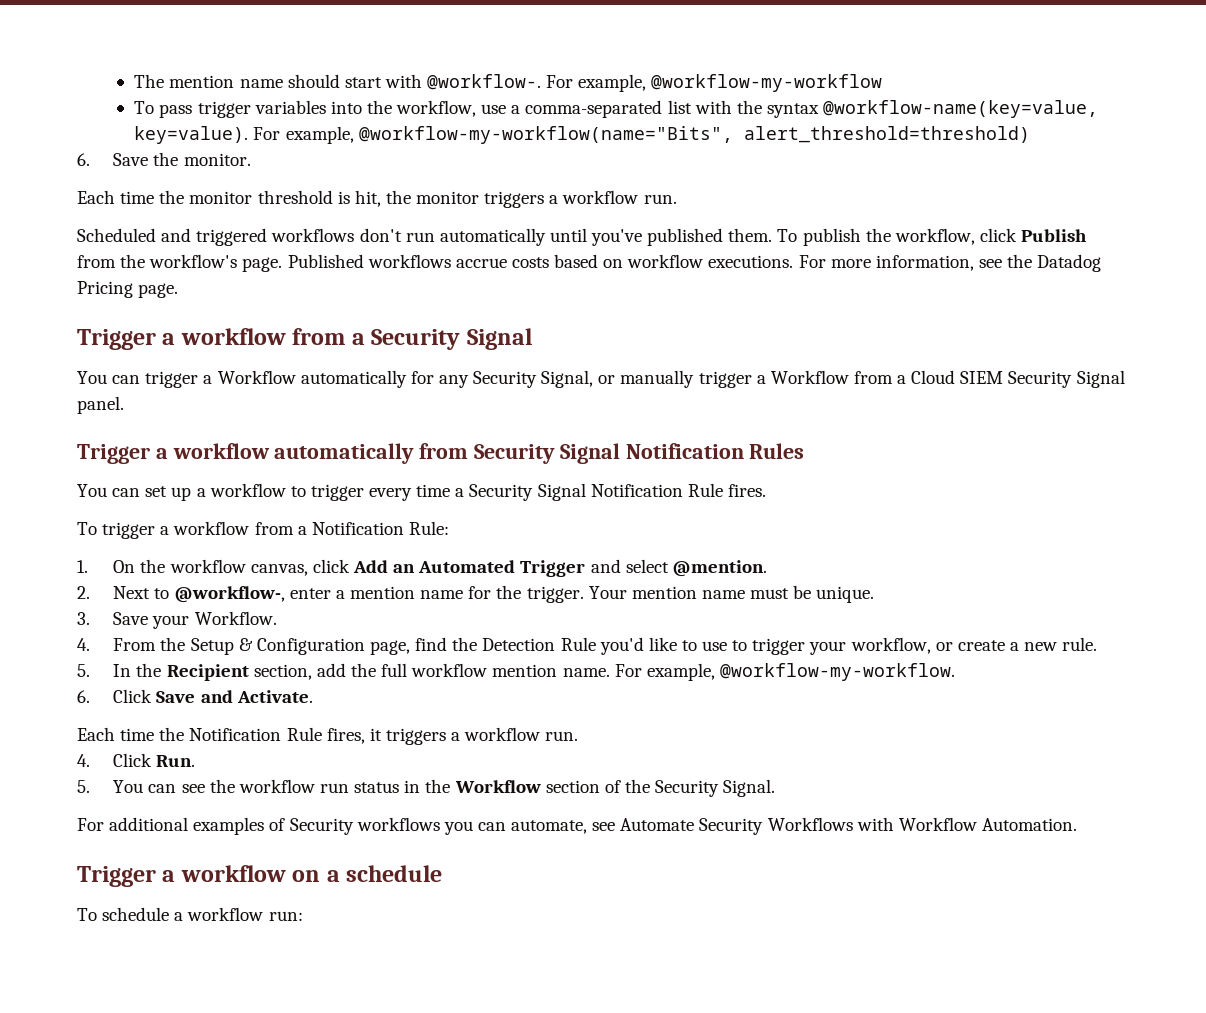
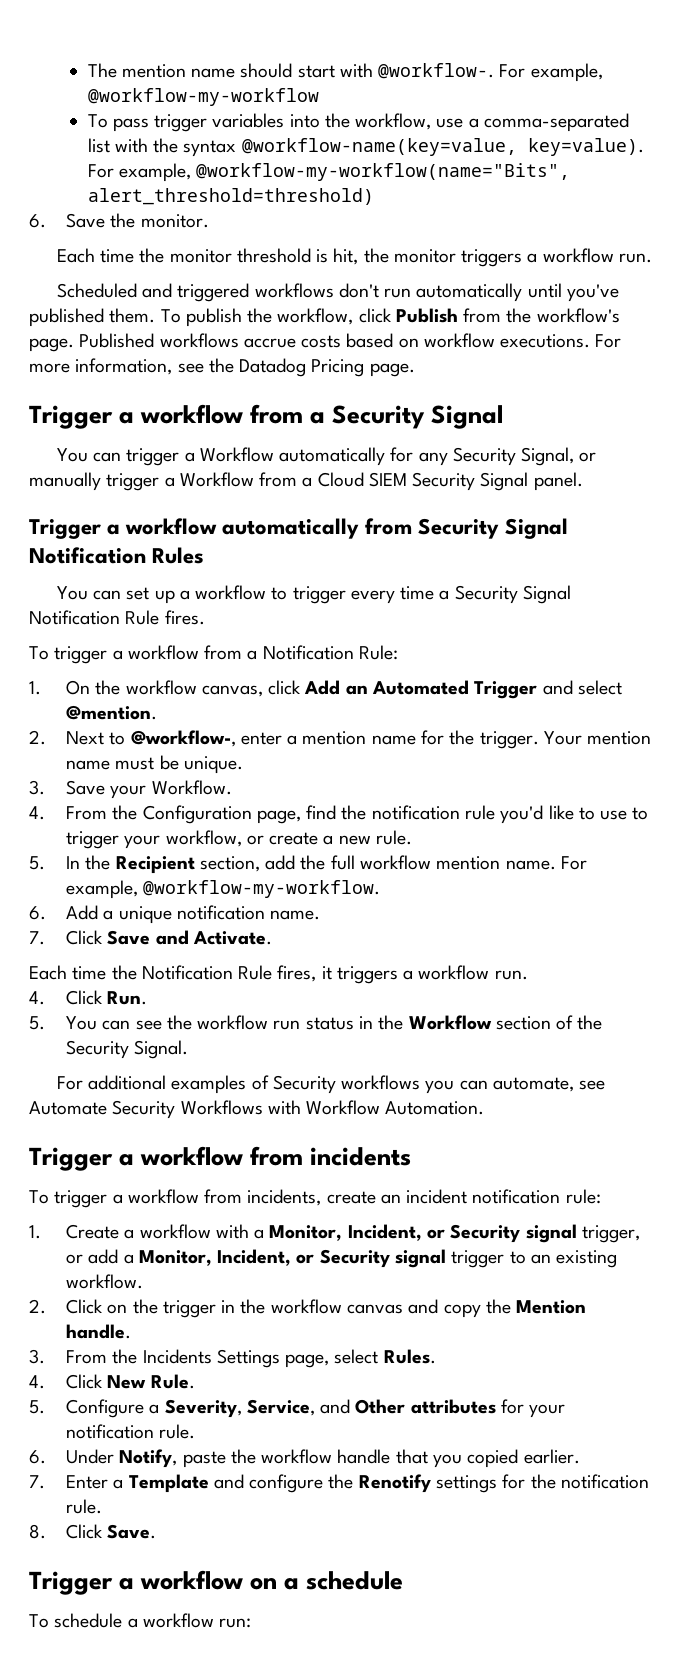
[190,638,253,655] Setup & -> (138, 812) none
[482,637,596,651] Detection Rule -> [371,805,495,820] notification rule
(90, 696) none -> [66,905,321,924] [29,931,45,945] Add a unique notification name. // 7.
(1077, 824) none -> [29,1146,412,1171] [29,1189,601,1208] [29,1224,640,1243] [66,1249,618,1268] [66,1274,144,1289] [29,1299,587,1318] [66,1324,132,1339] [29,1349,436,1368] [29,1374,195,1389] [29,1399,566,1418] [66,1424,196,1439] [29,1449,580,1468] [29,1474,649,1493] [66,1499,103,1514] [29,1524,157,1539] // Trigger a workflow from incidents // To trigger a workflow from incidents, create an incident notification rule: // 1. Create a workflow with a Monitor, Incident, or Security signal trigger, or add a Monitor, Incident, or Security signal trigger to an existing workflow. // 2. Click on the trigger in the workflow canvas and copy the Mention handle. // 3. From the Incidents Settings page, select Rules. // 4. Click New Rule. // 5. Configure a Severity, Service, and Other attributes for your notification rule. // 6. Under Notify, paste the workflow handle that you copied earlier. // 7. Enter a Template and configure the Renotify settings for the notification rule. // 8. Click Save.

